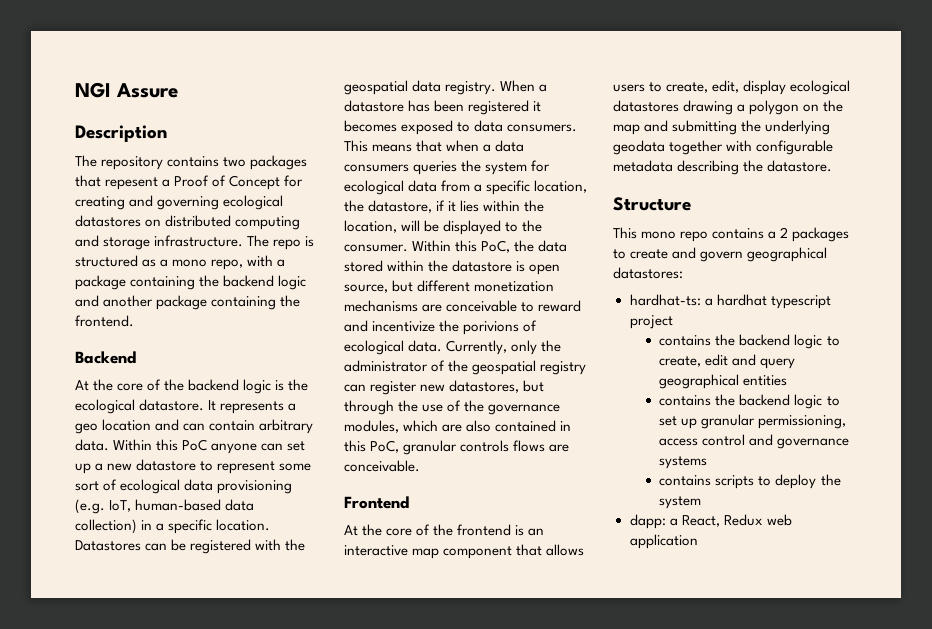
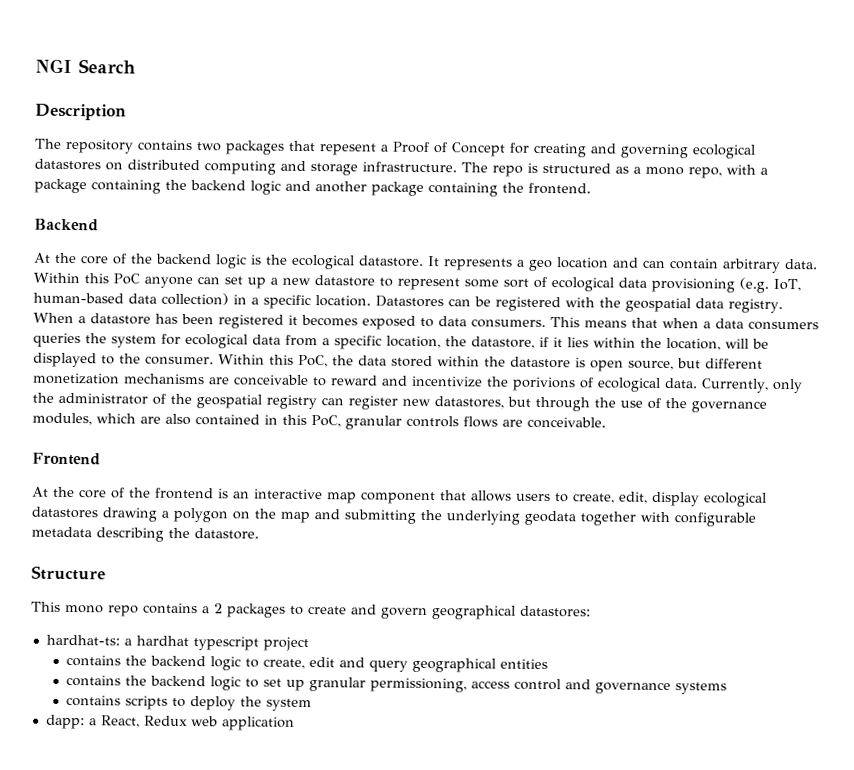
[116,83,178,98] Assure -> [78,59,136,74] Search

